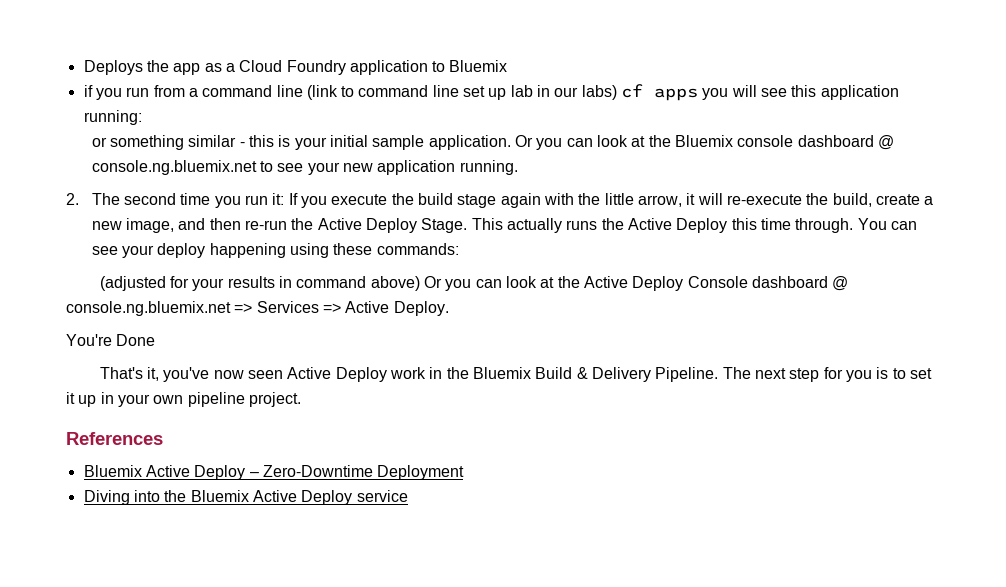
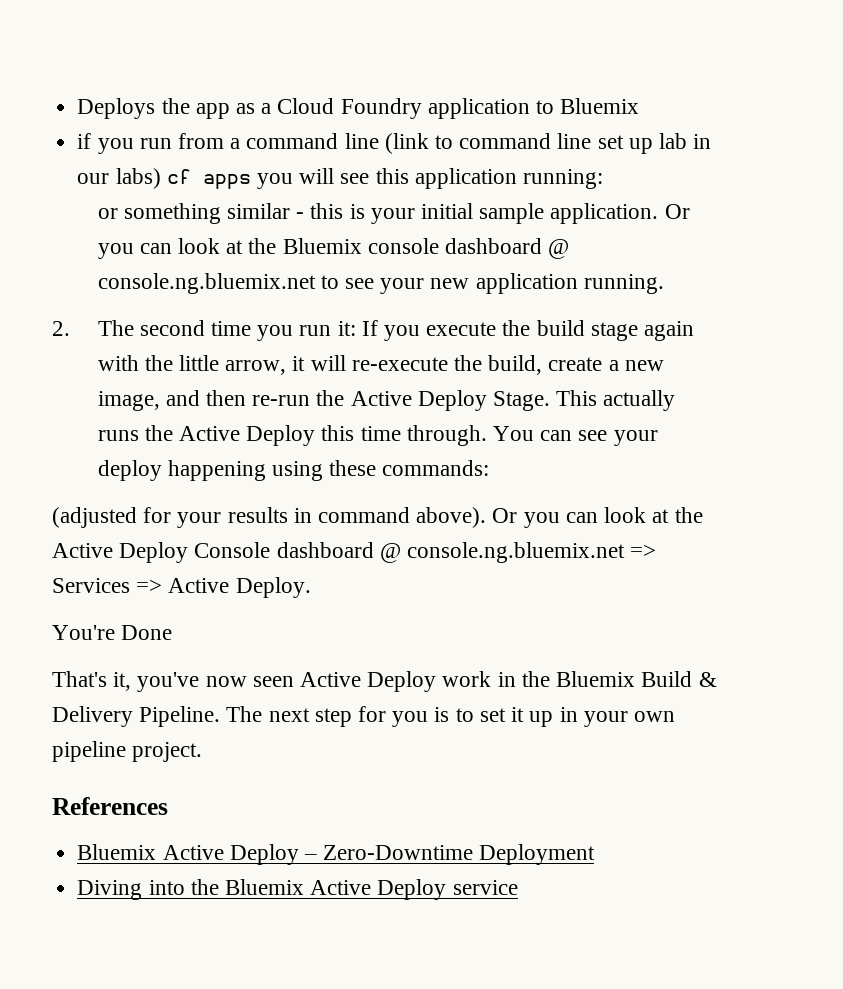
[370,276,420,291] above) -> [416,507,487,528] above).

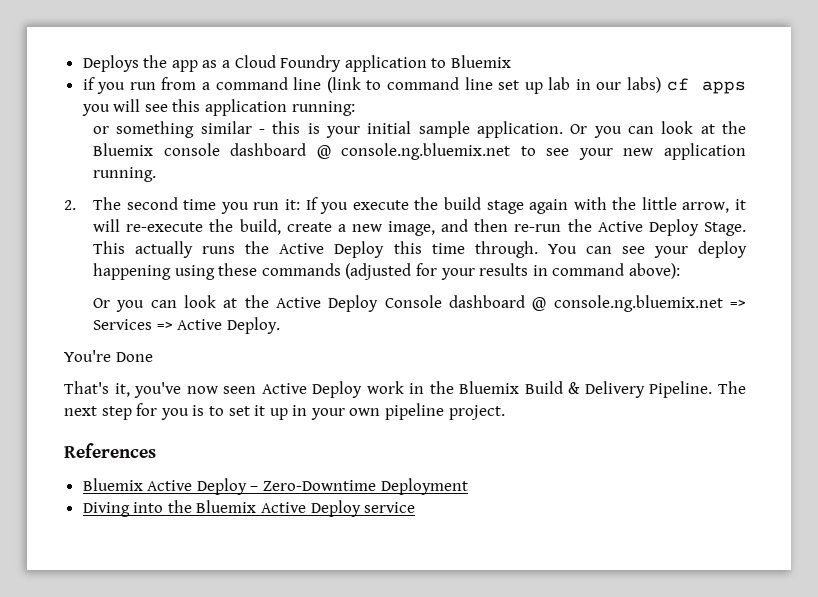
[382,460,490,476] commands: // -> [261,263,341,276] commands
[416,507,487,528] above). -> [629,263,681,279] above): //

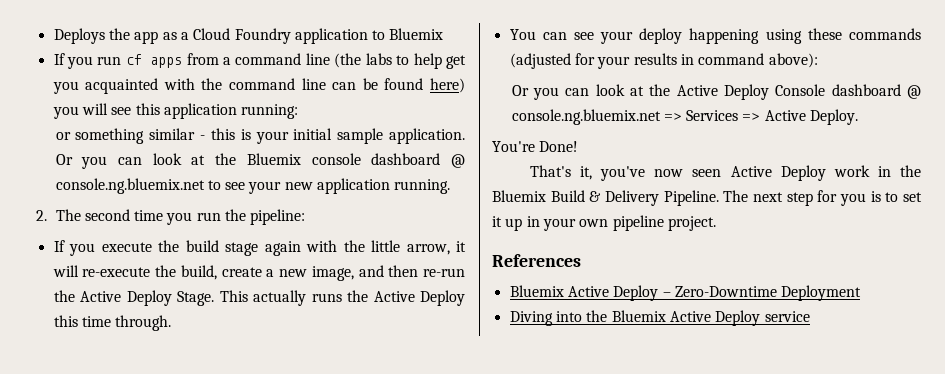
[82,77,156,94] if you run -> [53,53,183,69] If you run cf apps
[326,77,747,94] (link to command line set up lab in our labs) cf apps -> [334,53,467,69] [52,78,466,94] (the labs to help get you acquainted with the command line can be found here)
[285,199,301,210] it: -> [225,209,306,225] the pipeline: //
(538, 249) none -> (172, 323) //
[115,352,153,362] Done -> [539,141,579,152] Done!

